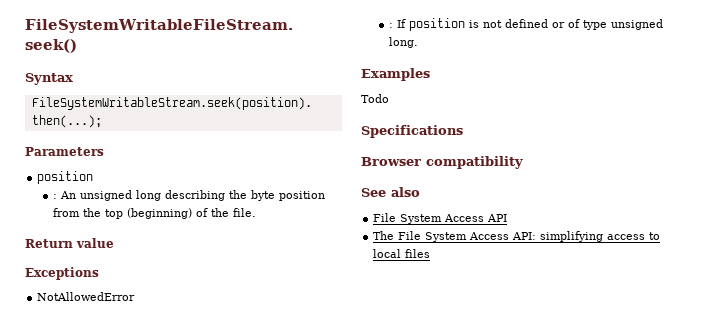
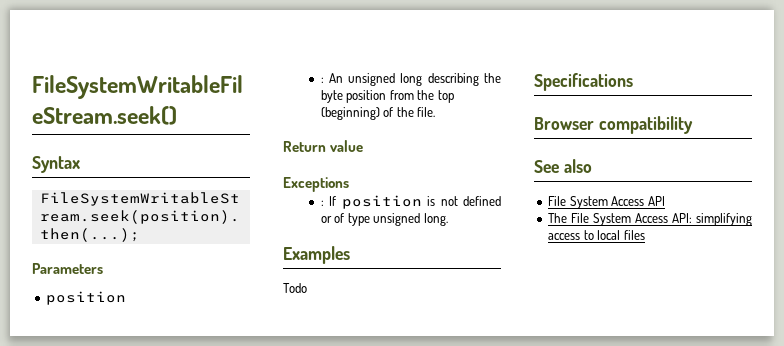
[37,292,136,301] // NotAllowedError -> (349, 184) none

